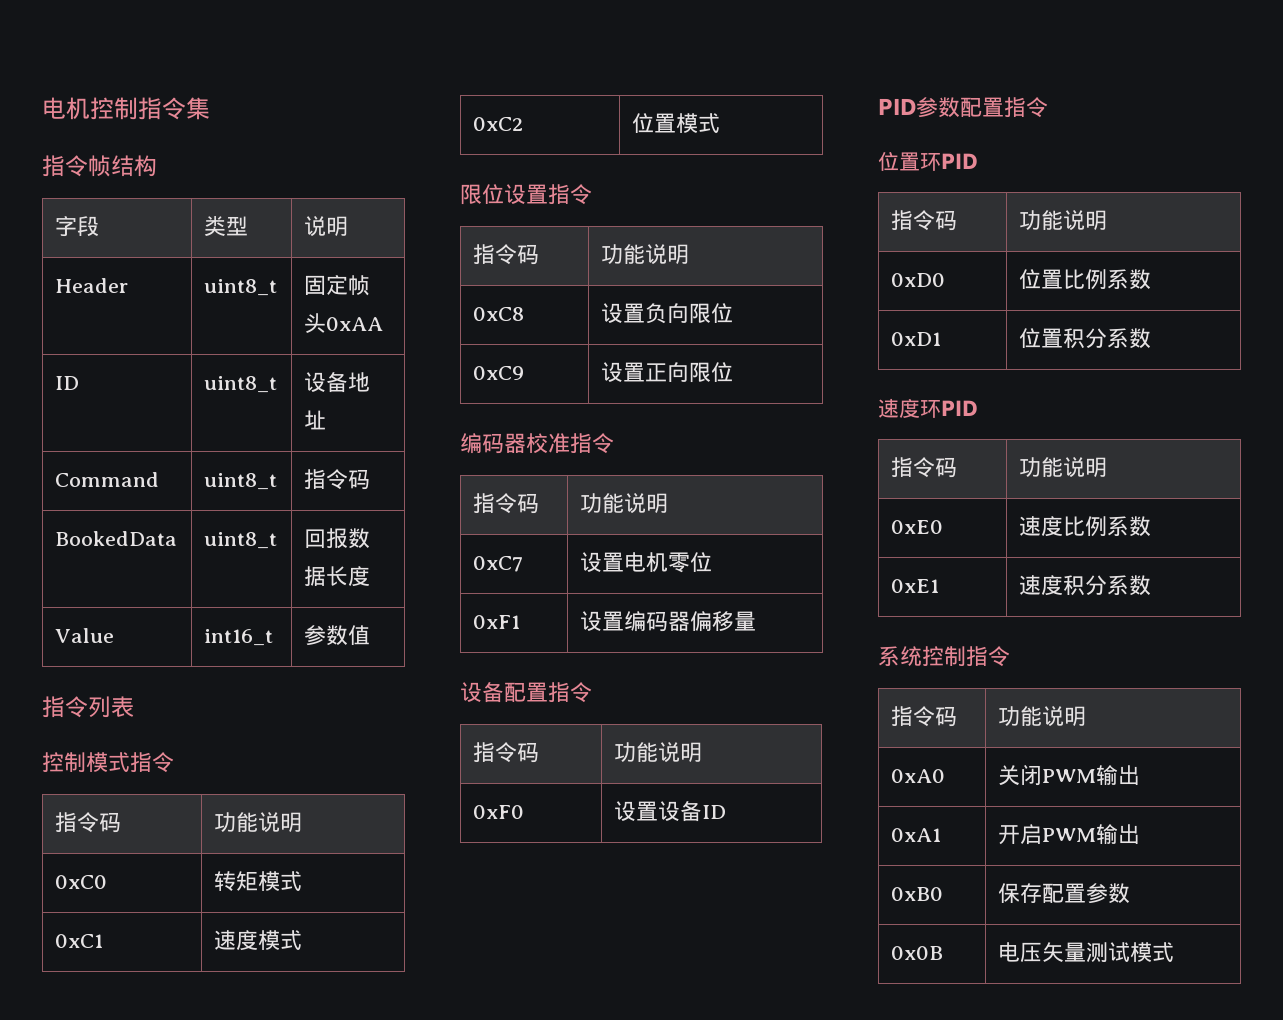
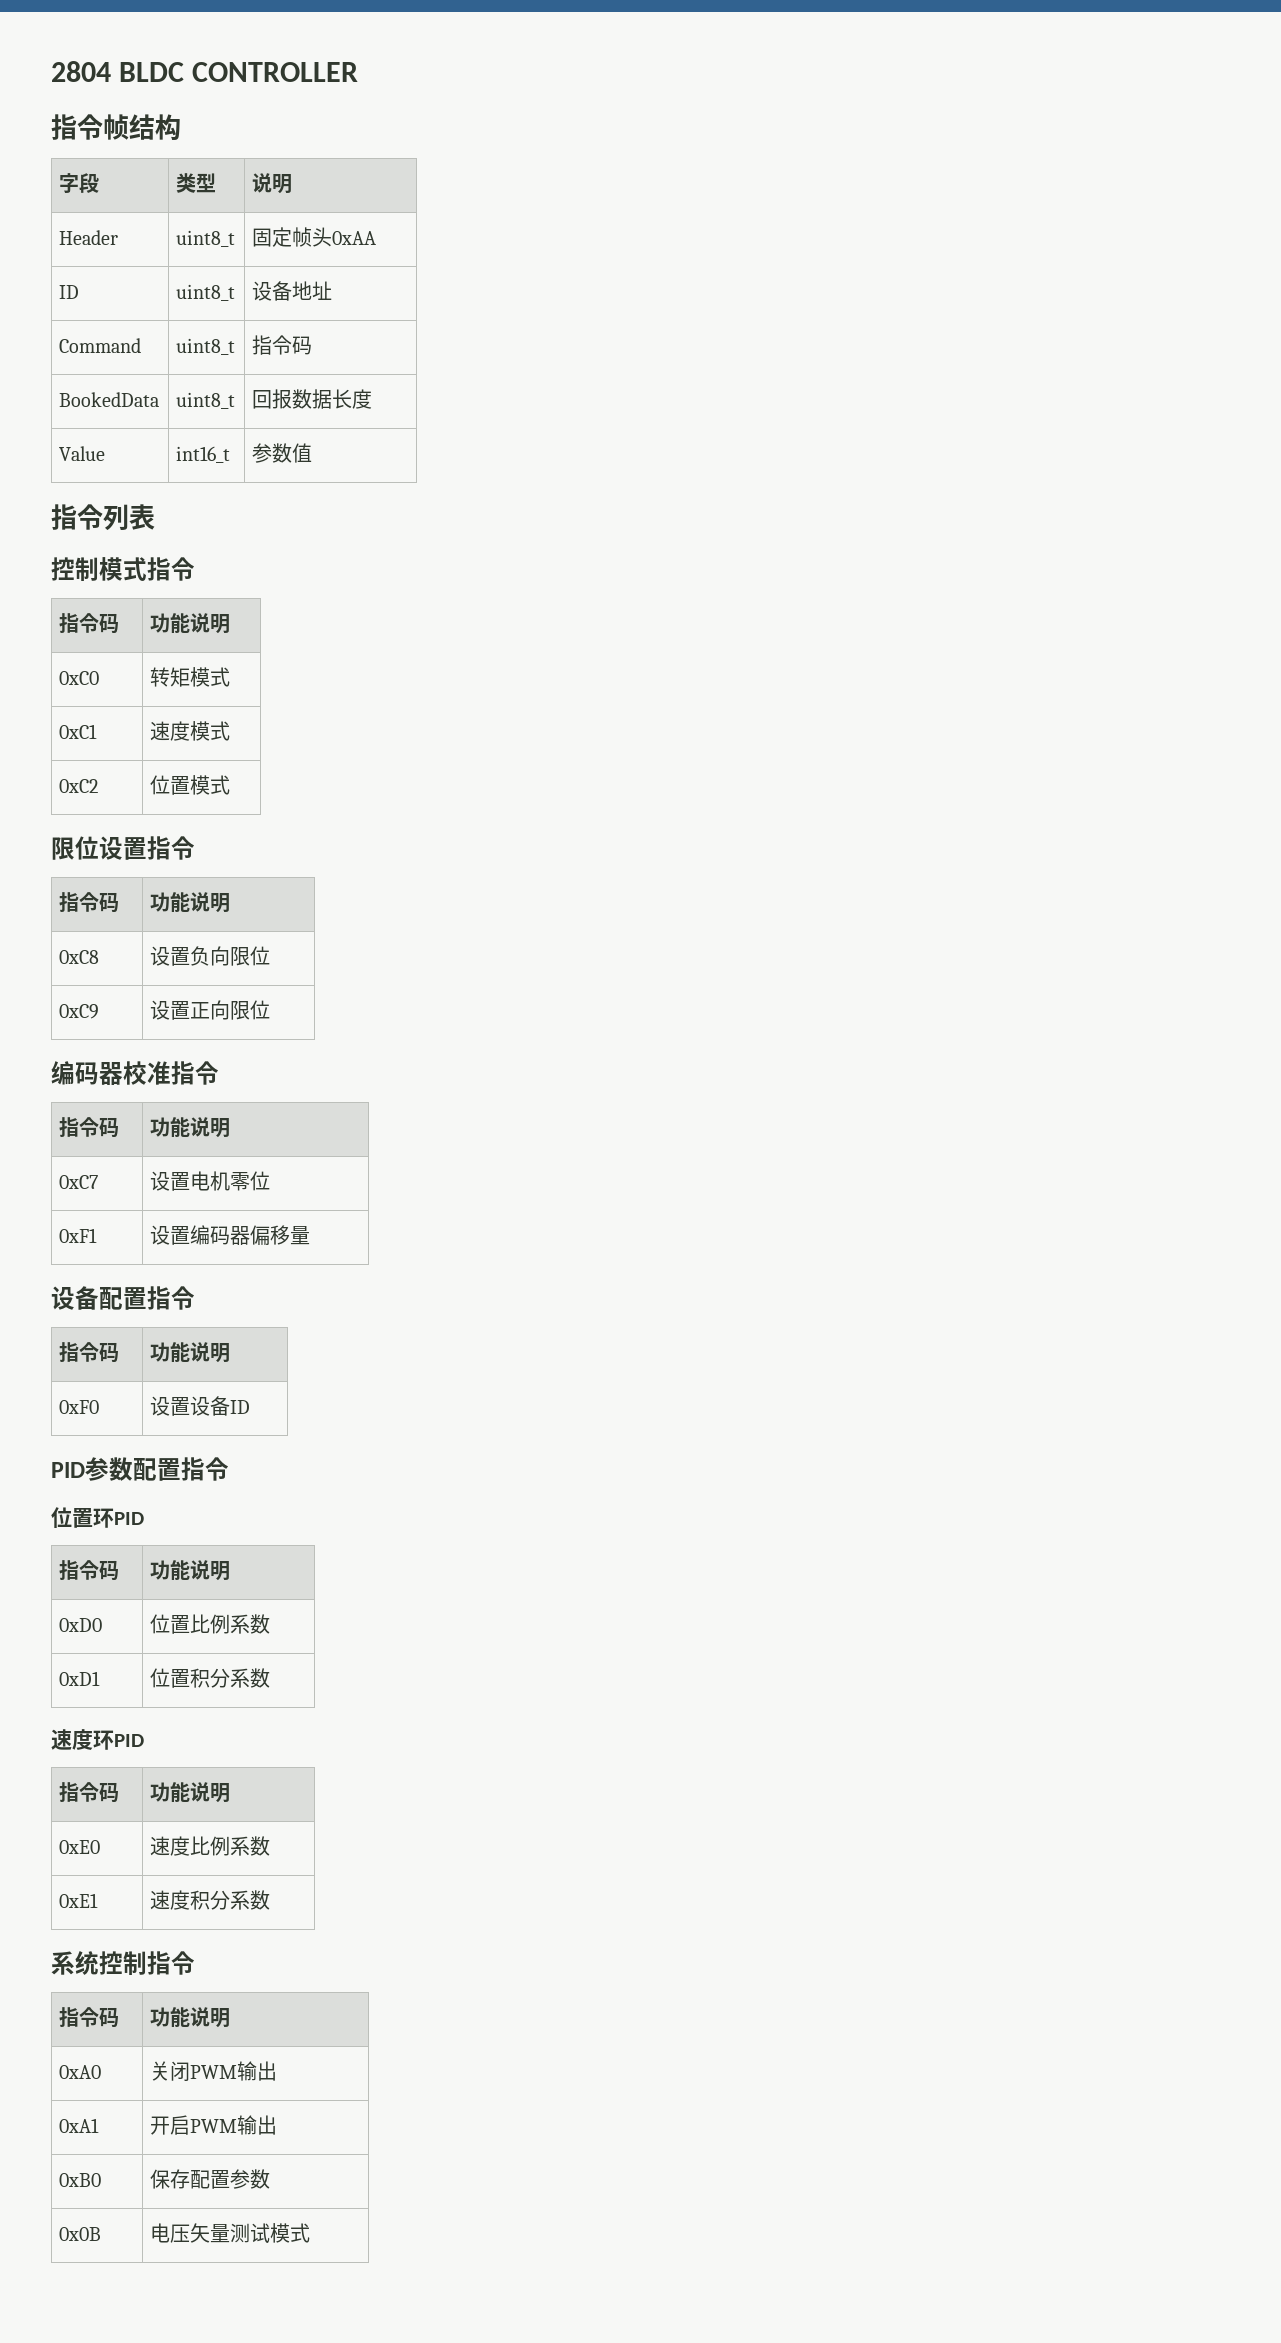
[42,97,210,120] 电机控制指令集 -> [51,61,358,82] 2804 BLDC CONTROLLER

